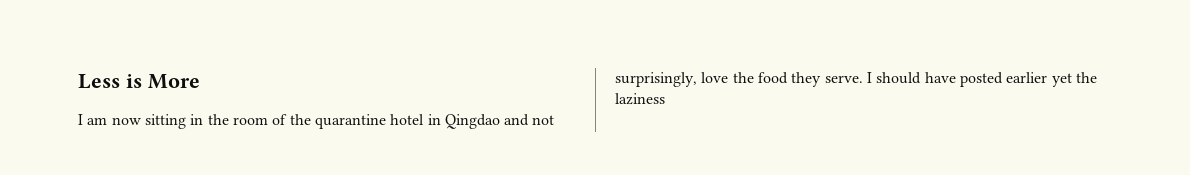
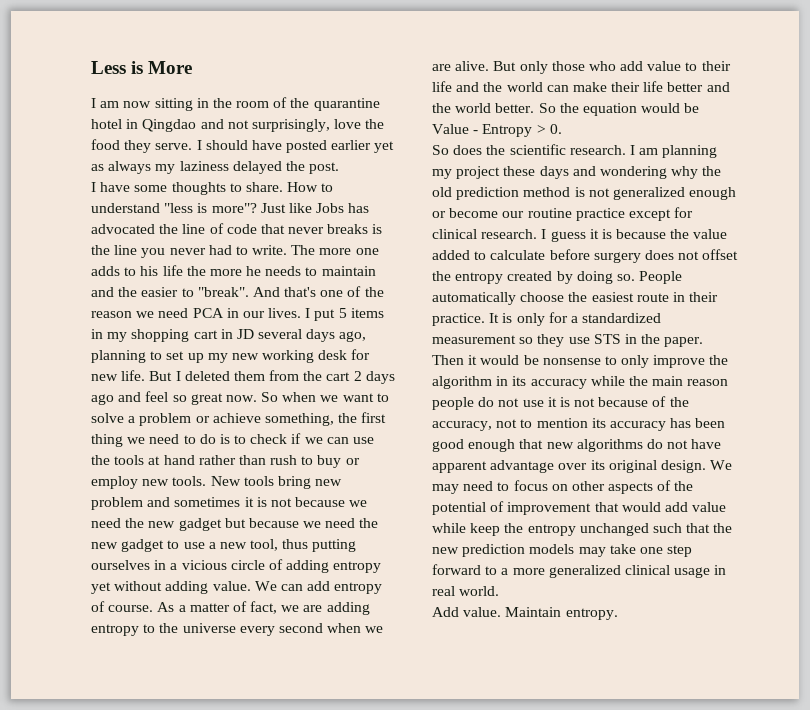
[1075,72,1097,83] [615,93,665,105] the laziness -> [91,161,340,174] [91,182,334,195] [91,203,370,213] [91,223,383,234] [91,245,379,258] [91,265,376,276] [91,286,384,297] [91,308,384,321] [91,329,367,342] [91,349,371,363] [91,370,395,384] [91,391,389,405] [91,412,387,426] [91,433,375,447] [91,455,360,468] [91,476,343,489] [91,497,368,510] [91,518,379,531] [91,539,357,552] [91,559,382,573] [91,581,383,594] [91,601,370,615] [91,623,384,636] [432,61,731,74] [432,81,730,92] [432,103,700,116] [432,124,562,137] [432,144,718,158] [432,166,722,179] [432,187,737,200] [432,207,694,221] [432,229,728,242] [432,249,739,263] [432,271,683,284] [432,292,719,305] [432,312,662,326] [432,334,704,347] [432,355,729,368] [432,376,729,389] [432,396,689,410] [432,418,726,431] [432,439,722,452] [432,460,733,473] [432,480,694,494] [432,501,727,515] [432,523,733,536] [432,544,693,557] [432,564,727,578] [432,586,500,596] [432,607,618,620] as always my laziness delayed the post. // I have some thoughts to share. How to understand "less is more"? Just like Jobs has advocated the line of code that never breaks is the line you never had to write. The more one adds to his life the more he needs to maintain and the easier to "break". And that's one of the reason we need PCA in our lives. I put 5 items in my shopping cart in JD several days ago, planning to set up my new working desk for new life. But I deleted them from the cart 2 days ago and feel so great now. So when we want to solve a problem or achieve something, the first thing we need to do is to check if we can use the tools at hand rather than rush to buy or employ new tools. New tools bring new problem and sometimes it is not because we need the new gadget but because we need the new gadget to use a new tool, thus putting ourselves in a vicious circle of adding entropy yet without adding value. We can add entropy of course. As a matter of fact, we are adding entropy to the universe every second when we are alive. But only those who add value to their life and the world can make their life better and the world better. So the equation would be Value - Entropy > 0. // So does the scientific research. I am planning my project these days and wondering why the old prediction method is not generalized enough or become our routine practice except for clinical research. I guess it is because the value added to calculate before surgery does not offset the entropy created by doing so. People automatically choose the easiest route in their practice. It is only for a standardized measurement so they use STS in the paper. Then it would be nonsense to only improve the algorithm in its accuracy while the main reason people do not use it is not because of the accuracy, not to mention its accuracy has been good enough that new algorithms do not have apparent advantage over its original design. We may need to focus on other aspects of the potential of improvement that would add value while keep the entropy unchanged such that the new prediction models may take one step forward to a more generalized clinical usage in real world. // Add value. Maintain entropy.

